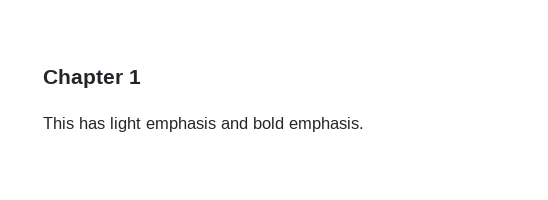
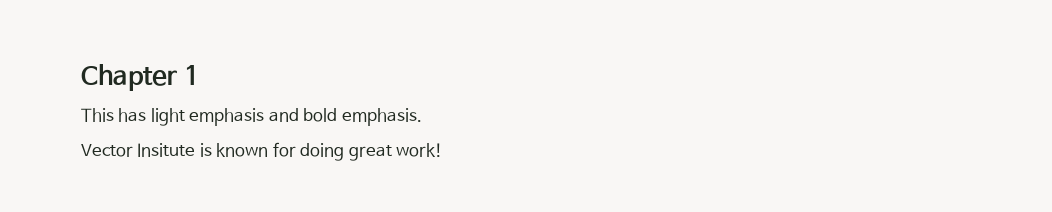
(364, 124) none -> [81,142,444,161] // Vector Insitute is known for doing great work!

